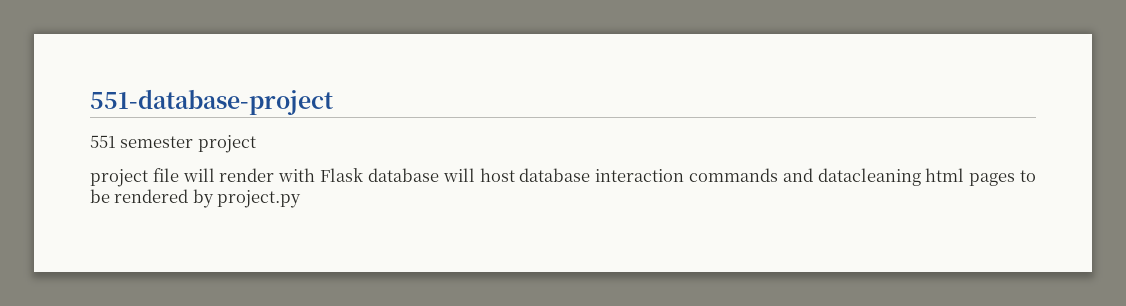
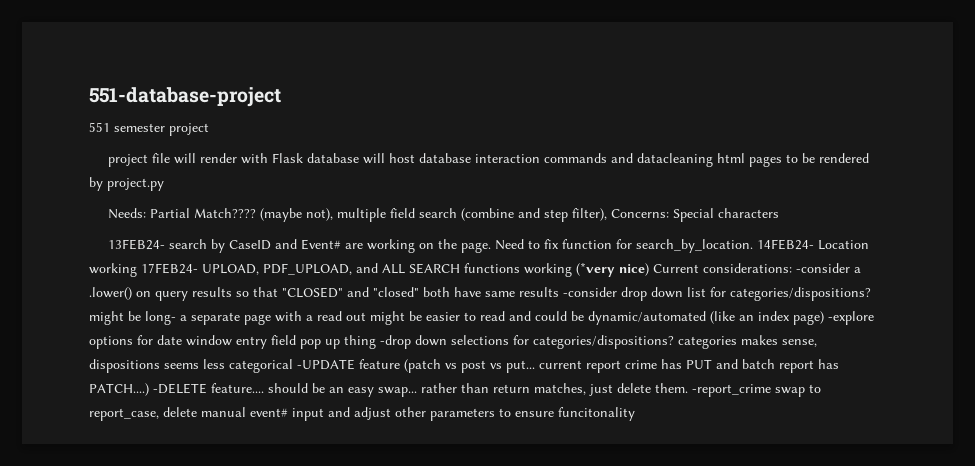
(302, 199) none -> [108,208,780,222] [108,239,870,253] [89,262,861,277] [89,287,871,301] [89,311,874,325] [89,335,817,349] [89,359,839,373] [89,383,821,397] [89,407,635,421] // Needs: Partial Match???? (maybe not), multiple field search (combine and step filter), Concerns: Special characters // 13FEB24- search by CaseID and Event# are working on the page. Need to fix function for search_by_location. 14FEB24- Location working 17FEB24- UPLOAD, PDF_UPLOAD, and ALL SEARCH functions working (*very nice) Current considerations: -consider a .lower() on query results so that "CLOSED" and "closed" both have same results -consider drop down list for categories/dispositions? might be long- a separate page with a read out might be easier to read and could be dynamic/automated (like an index page) -explore options for date window entry field pop up thing -drop down selections for categories/dispositions? categories makes sense, dispositions seems less categorical -UPDATE feature (patch vs post vs put... current report crime has PUT and batch report has PATCH....) -DELETE feature.... should be an easy swap... rather than return matches, just delete them. -report_crime swap to report_case, delete manual event# input and adjust other parameters to ensure funcitonality

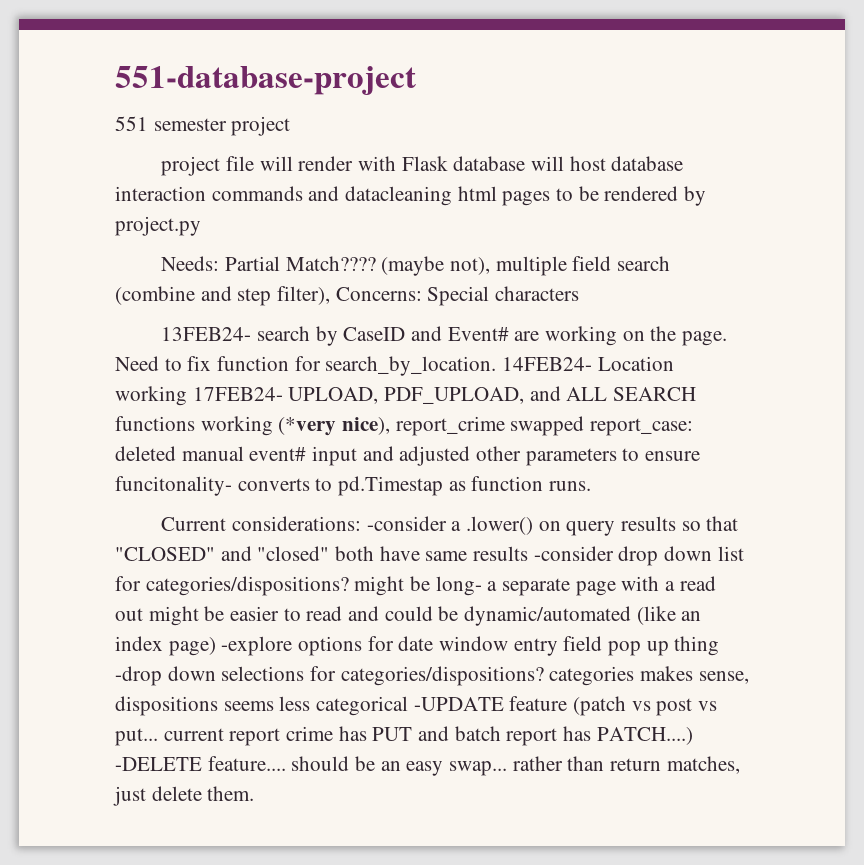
[619,263,649,276] nice) -> [342,416,694,436] [115,446,701,466] [115,476,592,496] nice), report_crime swapped report_case: deleted manual event# input and adjusted other parameters to ensure funcitonality- converts to pd.Timestap as function runs. //
[692,384,821,397] [89,407,635,421] -report_crime swap to report_case, delete manual event# input and adjust other parameters to ensure funcitonality -> (255, 793) none

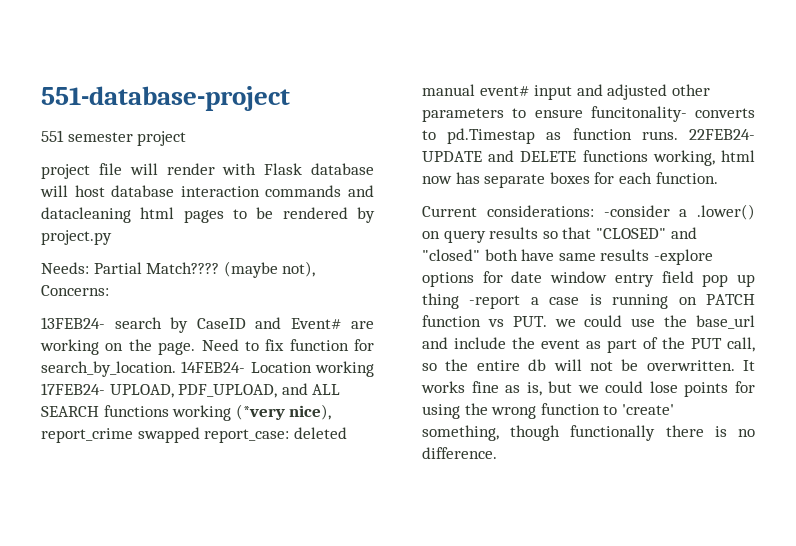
[495,256,670,276] [115,286,331,306] multiple field search (combine and step filter), -> (316, 269) none
[427,286,580,306] Special characters -> (109, 290) none
(592, 486) none -> [689,129,755,140] [422,150,755,166] [422,172,718,188] 22FEB24- UPDATE and DELETE functions working, html now has separate boxes for each function.
[533,546,744,566] [115,576,716,596] [115,606,702,626] [115,636,216,656] -consider drop down list for categories/dispositions? might be long- a separate page with a read out might be easier to read and could be dynamic/automated (like an index page) -> (650, 255) none
[115,666,749,686] [115,696,718,716] [115,726,693,746] [115,756,740,776] [113,786,255,806] -drop down selections for categories/dispositions? categories makes sense, dispositions seems less categorical -UPDATE feature (patch vs post vs put... current report crime has PUT and batch report has PATCH....) -DELETE feature.... should be an easy swap... rather than return matches, just delete them. -> [469,294,755,309] [422,315,755,329] [422,337,755,353] [422,359,755,371] [421,381,755,397] [422,403,674,419] [422,425,755,441] [422,447,497,459] -report a case is running on PATCH function vs PUT. we could use the base_url and include the event as part of the PUT call, so the entire db will not be overwritten. It works fine as is, but we could lose points for using the wrong function to 'create' something, though functionally there is no difference.

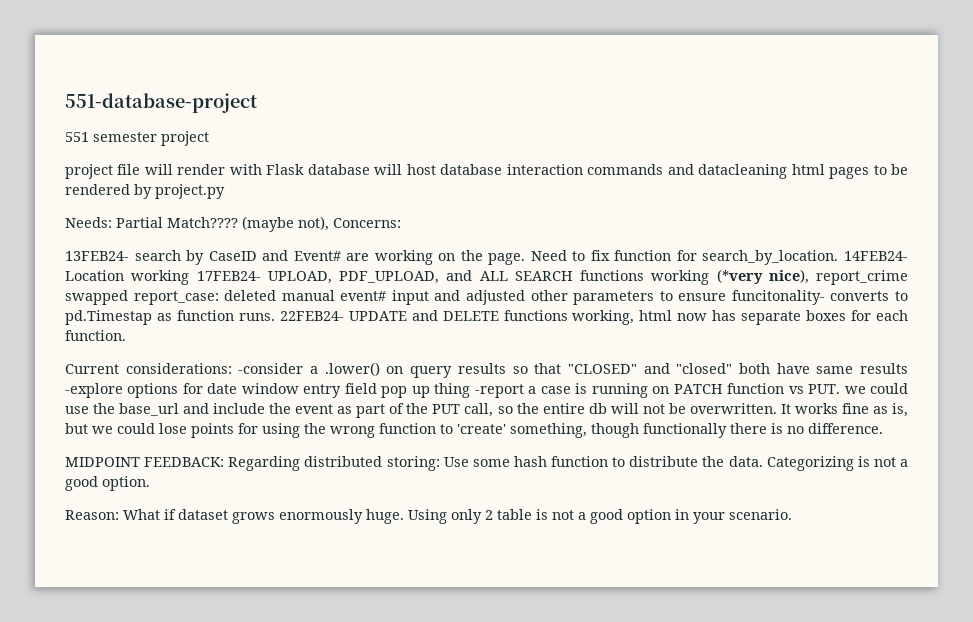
(497, 453) none -> [65,456,908,471] [65,476,150,491] [65,509,792,524] // MIDPOINT FEEDBACK: Regarding distributed storing: Use some hash function to distribute the data. Categorizing is not a good option. // Reason: What if dataset grows enormously huge. Using only 2 table is not a good option in your scenario.

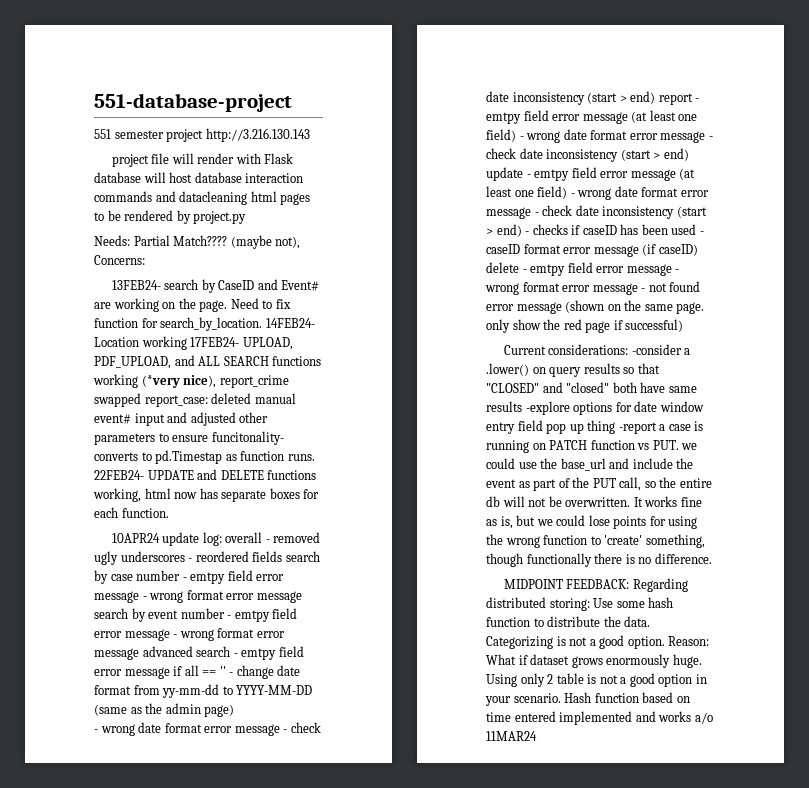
(209, 138) none -> [205,128,310,142] http://3.216.130.143
(126, 335) none -> [111,532,321,546] [94,551,320,565] [94,570,285,584] [94,590,302,603] [94,608,298,622] [94,628,285,641] [94,646,304,660] [94,665,301,679] [94,684,313,698] [94,703,235,717] [94,722,321,736] [486,91,700,105] [486,110,698,124] [486,129,713,143] [486,148,689,162] [486,167,696,181] [486,186,709,200] [486,205,707,219] [486,224,704,237] [486,244,698,257] [486,262,680,276] [485,281,701,295] [486,300,705,314] [486,319,684,333] // 10APR24 update log: overall - removed ugly underscores - reordered fields search by case number - emtpy field error message - wrong format error message search by event number - emtpy field error message - wrong format error message advanced search - emtpy field error message if all == '' - change date format from yy-mm-dd to YYYY-MM-DD (same as the admin page) // - wrong date format error message - check date inconsistency (start > end) report - emtpy field error message (at least one field) - wrong date format error message - check date inconsistency (start > end) update - emtpy field error message (at least one field) - wrong date format error message - check date inconsistency (start > end) - checks if caseID has been used - caseID format error message (if caseID) delete - emtpy field error message - wrong format error message - not found error message (shown on the same page. only show the red page if successful)
(150, 483) // -> (665, 642) none
(792, 514) none -> [564,692,690,703] [486,711,713,725] [486,731,537,741] Hash function based on time entered implemented and works a/o 11MAR24

